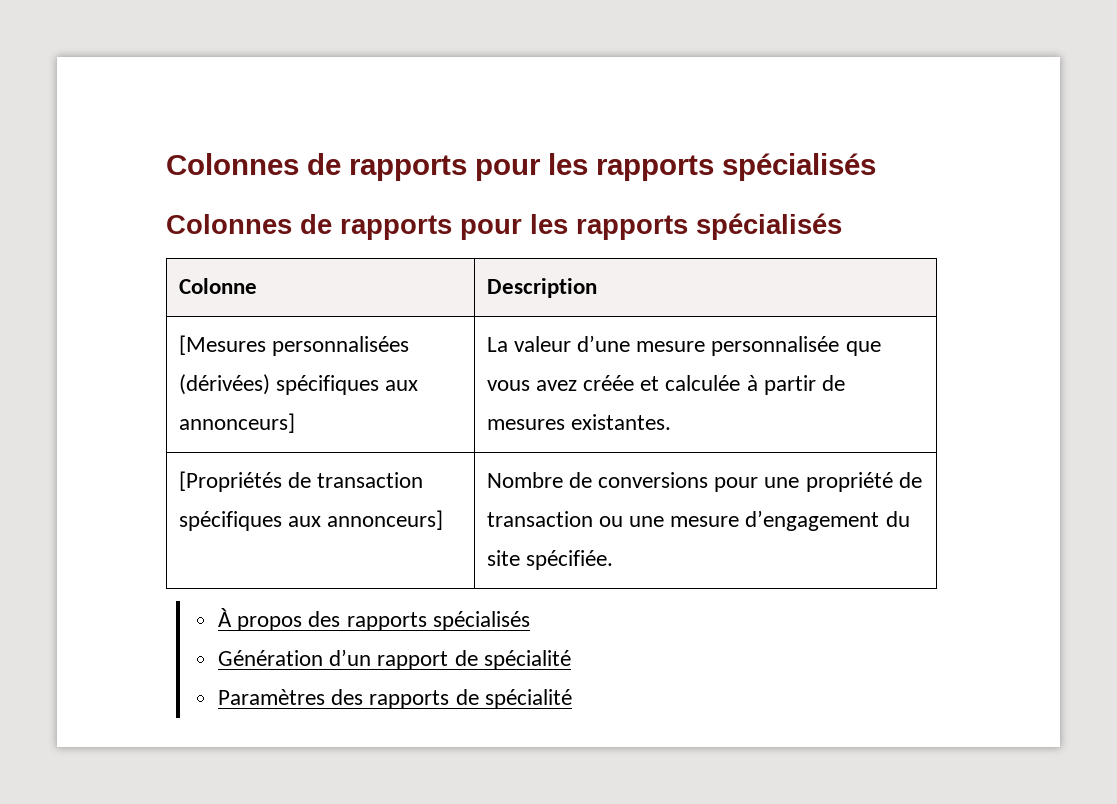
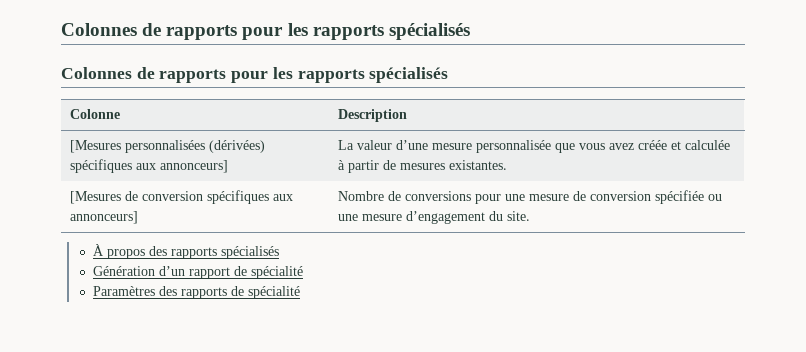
[178,471,423,492] [Propriétés de transaction -> [69,191,203,204] [Mesures de conversion
[805,472,922,492] [486,511,593,527] propriété de transaction -> [528,190,704,204] mesure de conversion spécifiée
[486,550,613,570] site spécifiée. -> [506,211,530,221] site.

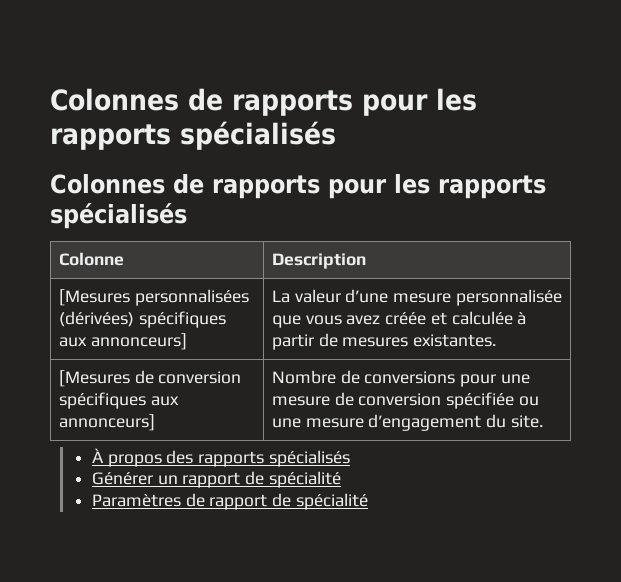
[92,266,185,276] Génération d’un -> [91,472,178,485] Générer un
[158,286,227,299] des rapports -> [185,493,268,510] de rapport

